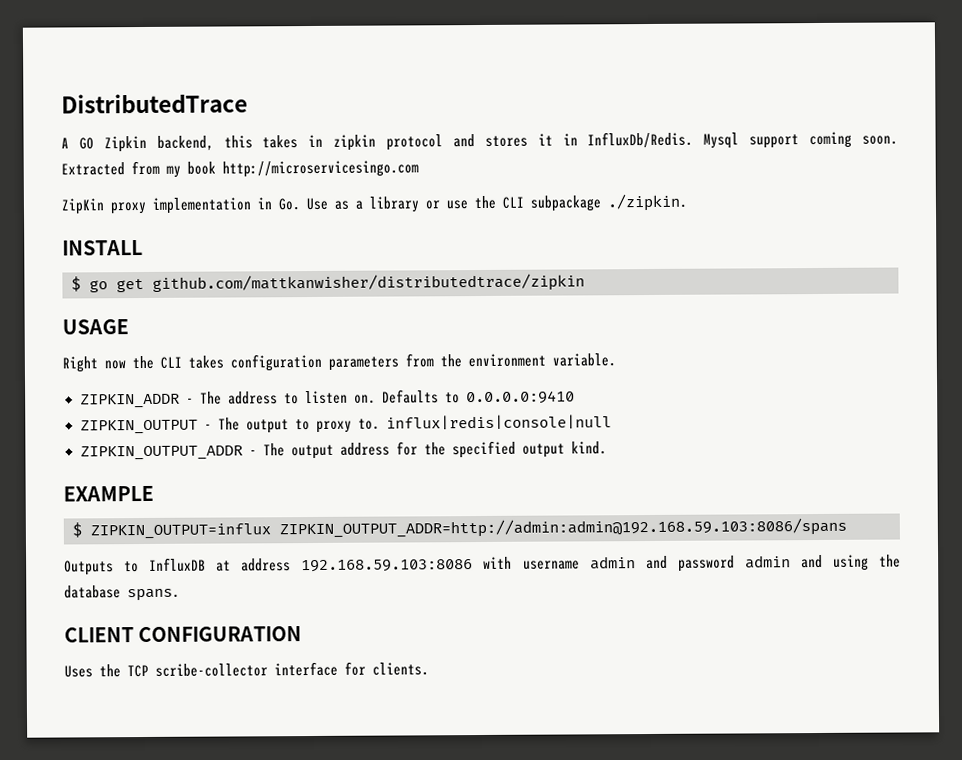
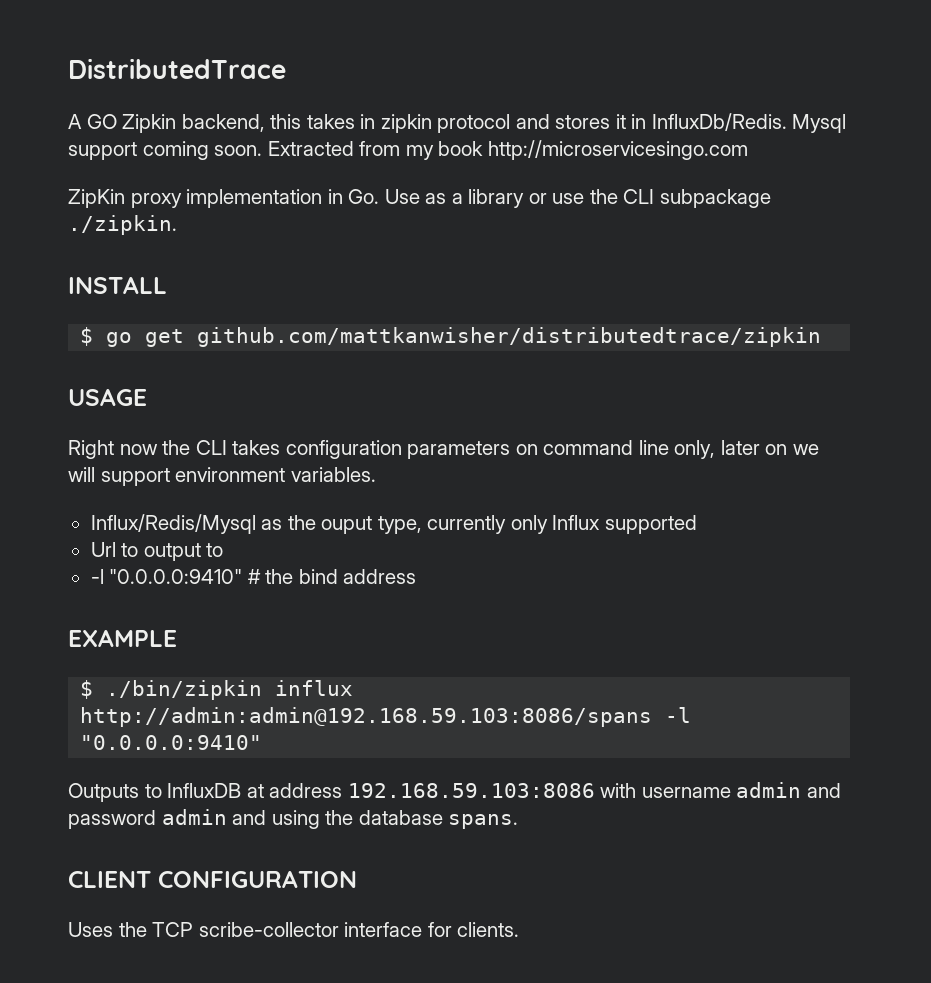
[405,353,616,368] [79,389,575,409] [79,414,612,435] [79,440,607,461] [63,485,154,502] [72,517,847,540] from the environment variable. // ZIPKIN_ADDR - The address to listen on. Defaults to 0.0.0.0:9410 // ZIPKIN_OUTPUT - The output to proxy to. influx|redis|console|null // ZIPKIN_OUTPUT_ADDR - The output address for the specified output kind. // EXAMPLE // $ ZIPKIN_OUTPUT=influx ZIPKIN_OUTPUT_ADDR=http://admin:admin@192.168.59.103:8086/spans -> [515,440,819,459] [68,467,376,486] [90,514,697,534] [90,542,224,561] [90,569,417,584] [68,629,177,647] [80,680,354,700] [80,707,692,727] [80,735,263,750] on command line only, later on we will support environment variables. // Influx/Redis/Mysql as the ouput type, currently only Influx supported // Url to output to // -l "0.0.0.0:9410" # the bind address // EXAMPLE // $ ./bin/zipkin influx http://admin:admin@192.168.59.103:8086/spans -l "0.0.0.0:9410"

